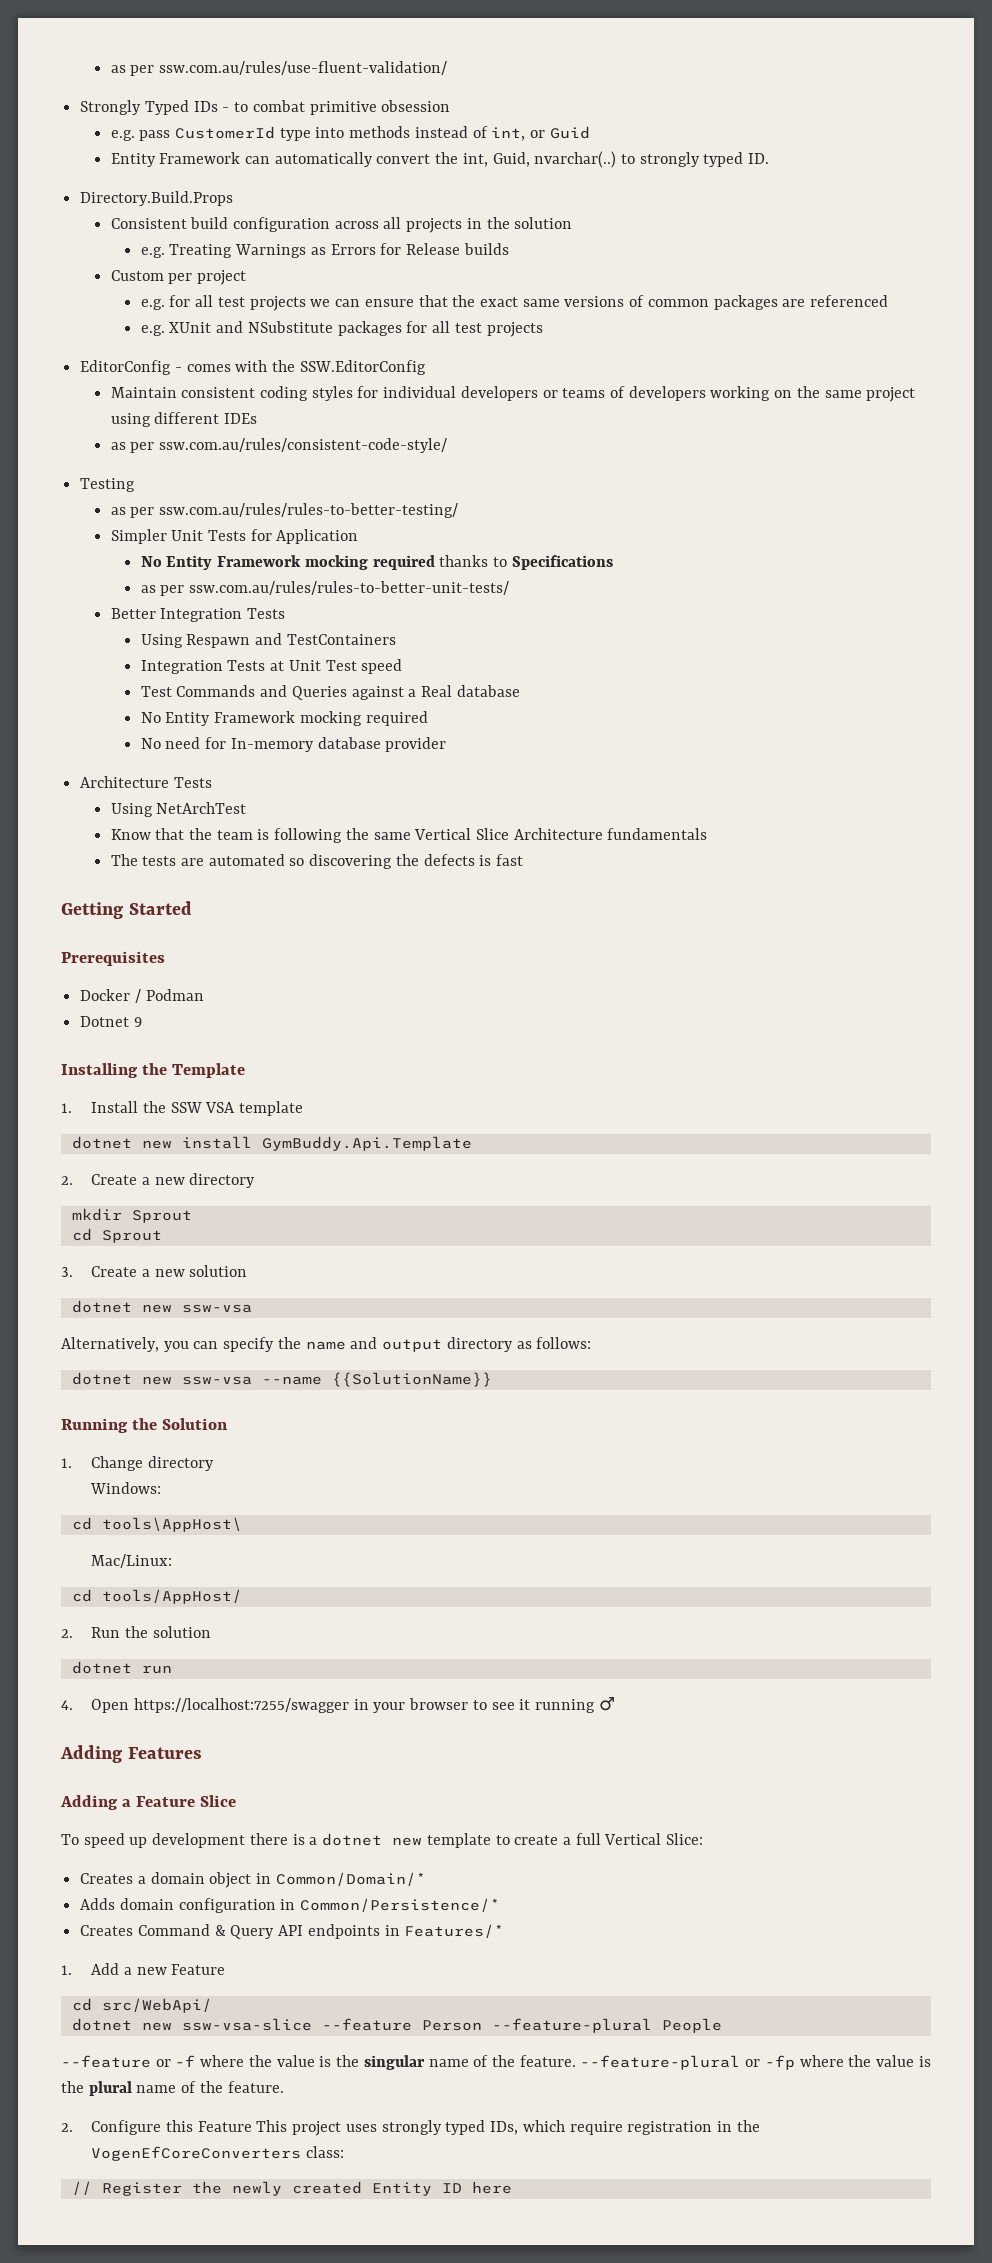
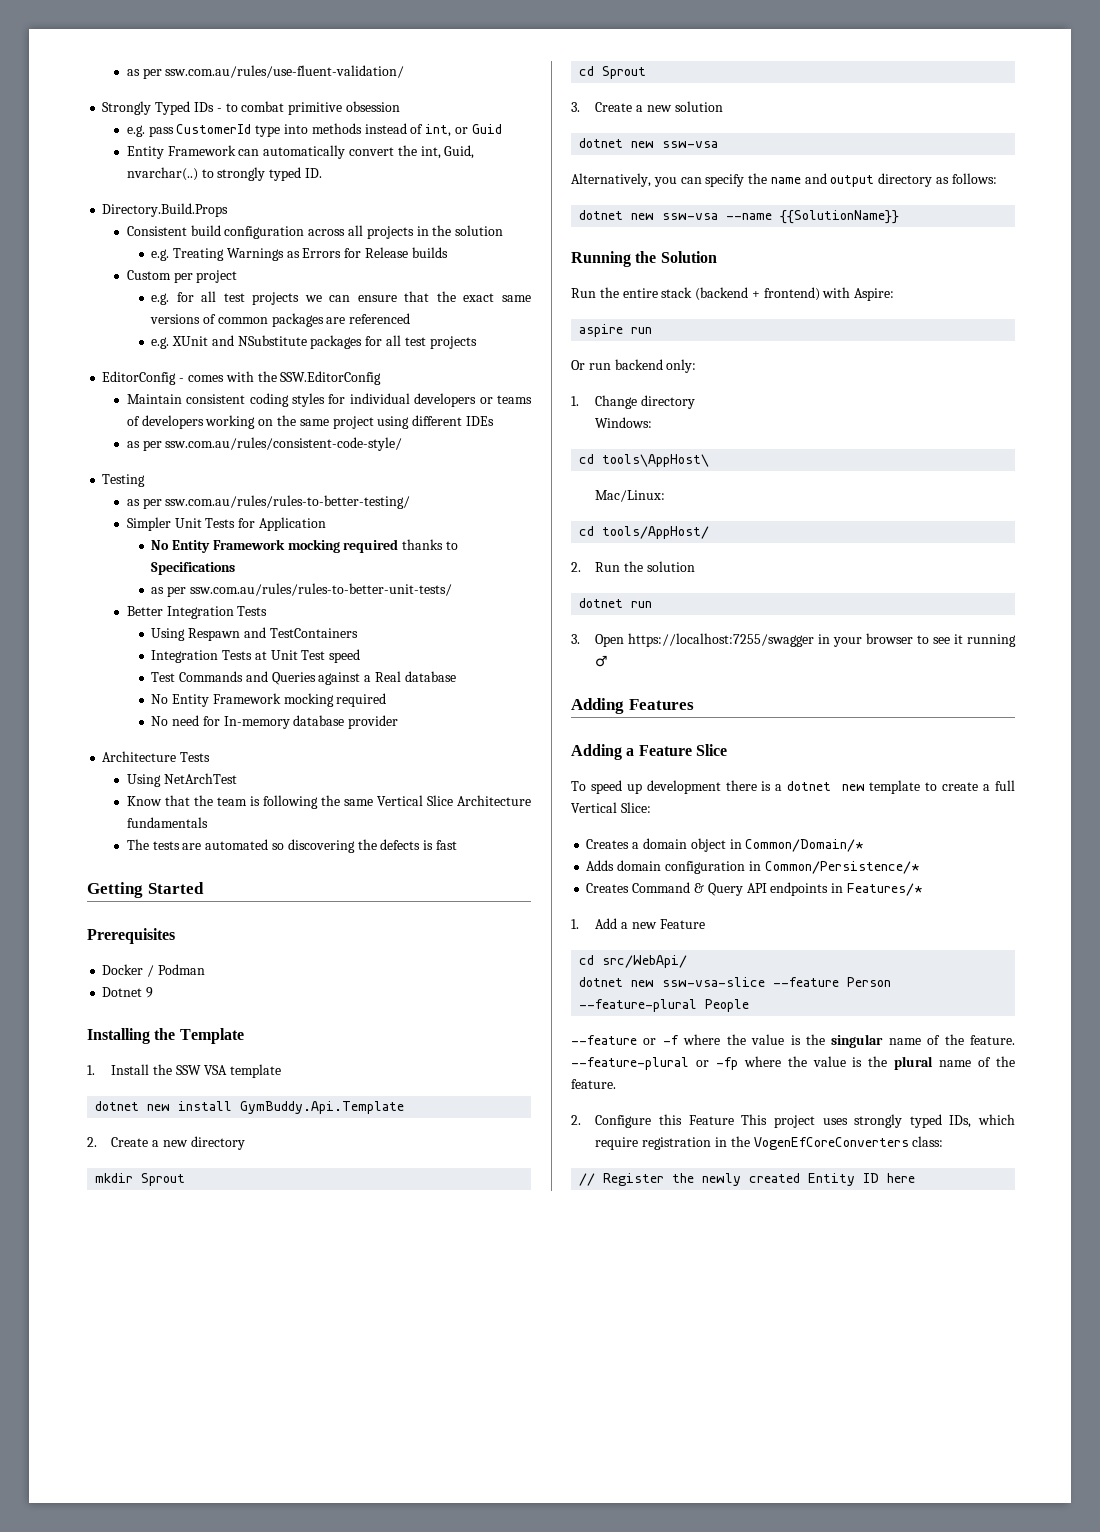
(229, 1424) none -> [571,287,895,301] [579,324,653,337] [571,359,697,373] // Run the entire stack (backend + frontend) with Aspire: // aspire run // Or run backend only:
[61,1700,73,1710] 4. -> [571,634,580,644] 3.

